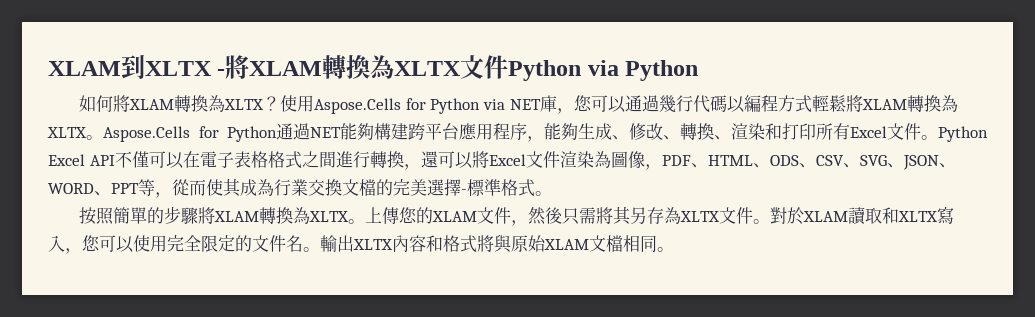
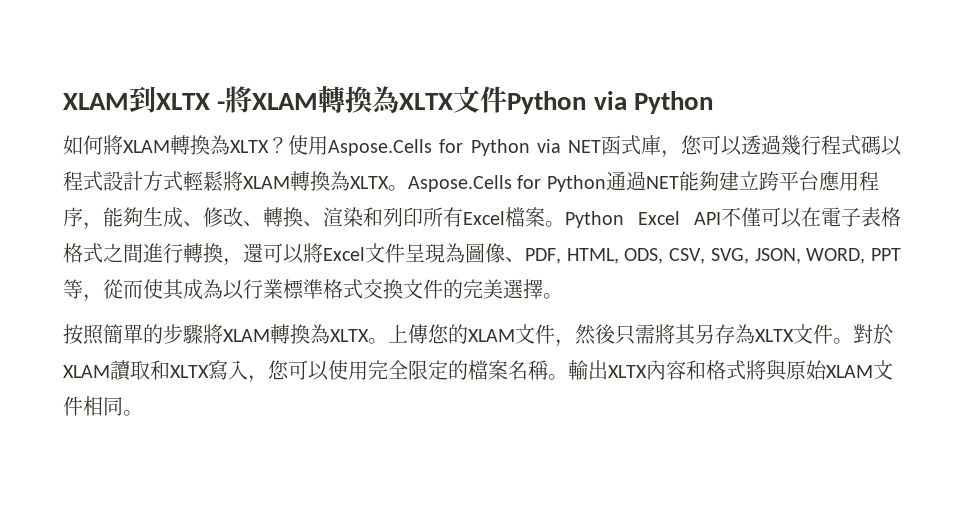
(541, 104) none -> [601,135,641,155] 函式
[624,95,778,113] 通過幾行代碼以編程 -> [741,135,902,156] [63,171,143,191] 透過幾行程式碼以程式設計
[374,123,409,140] 構建 -> [718,171,759,191] 建立
[782,123,799,140] 打 -> [383,207,403,227] 列
[887,123,921,140] 文件 -> [505,207,545,227] 檔案
[559,151,956,170] [48,183,111,196] 渲染為圖像，PDF、HTML、ODS、CSV、SVG、JSON、WORD、 -> [405,243,866,264] 呈現為圖像、PDF, HTML, ODS, CSV, SVG, JSON, WORD,
[274,179,535,197] 行業交換文檔的完美選擇-標準格式 -> [223,279,543,300] 以行業標準格式交換文件的完美選擇
[252,235,303,252] 文件名 -> [468,360,549,380] 檔案名稱
[606,235,623,252] 檔 -> [63,396,83,416] 件

